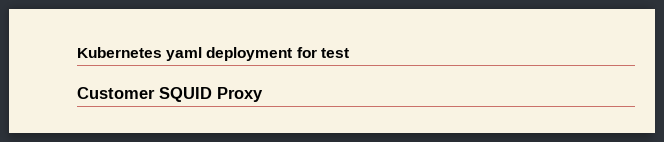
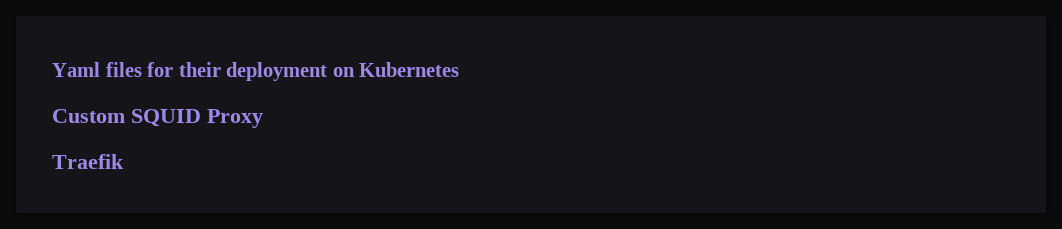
[77,47,349,61] [77,87,155,99] Kubernetes yaml deployment for test // Customer -> [52,62,460,81] [52,109,125,123] Yaml files for their deployment on Kubernetes // Custom
(263, 94) none -> [52,154,124,169] // Traefik

